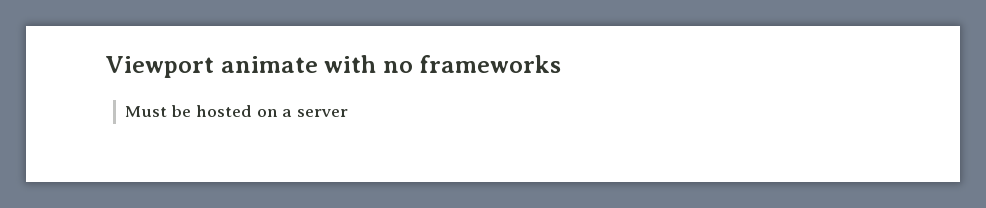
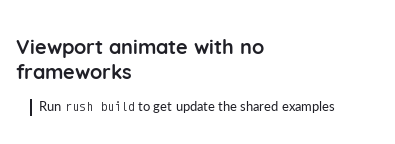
[125,105,349,117] Must be hosted on a server -> [39,101,335,113] Run rush build to get update the shared examples

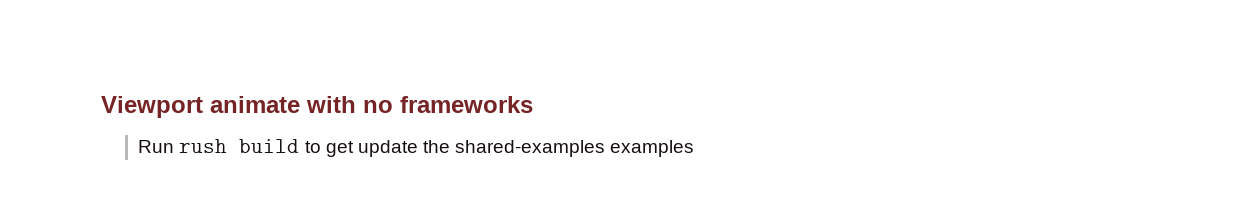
[240,101,279,111] shared -> [455,140,606,157] shared-examples

